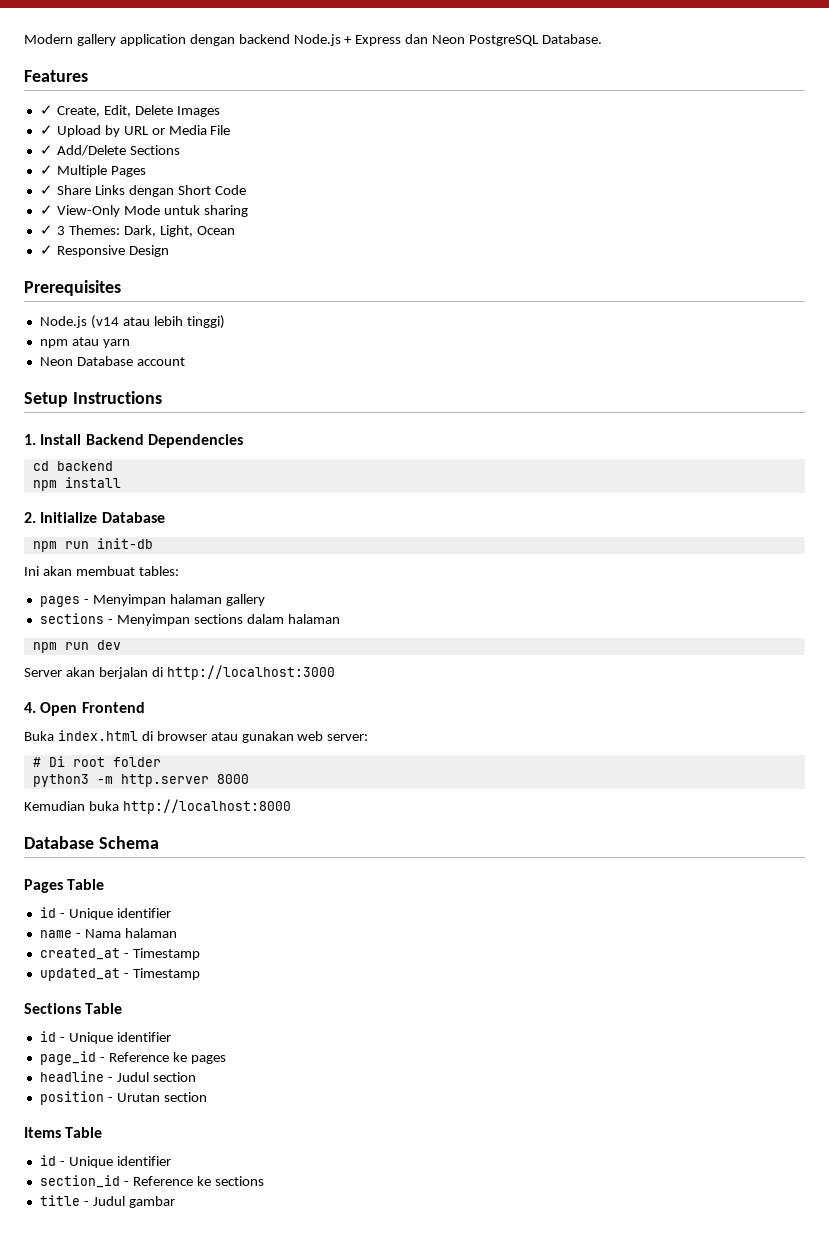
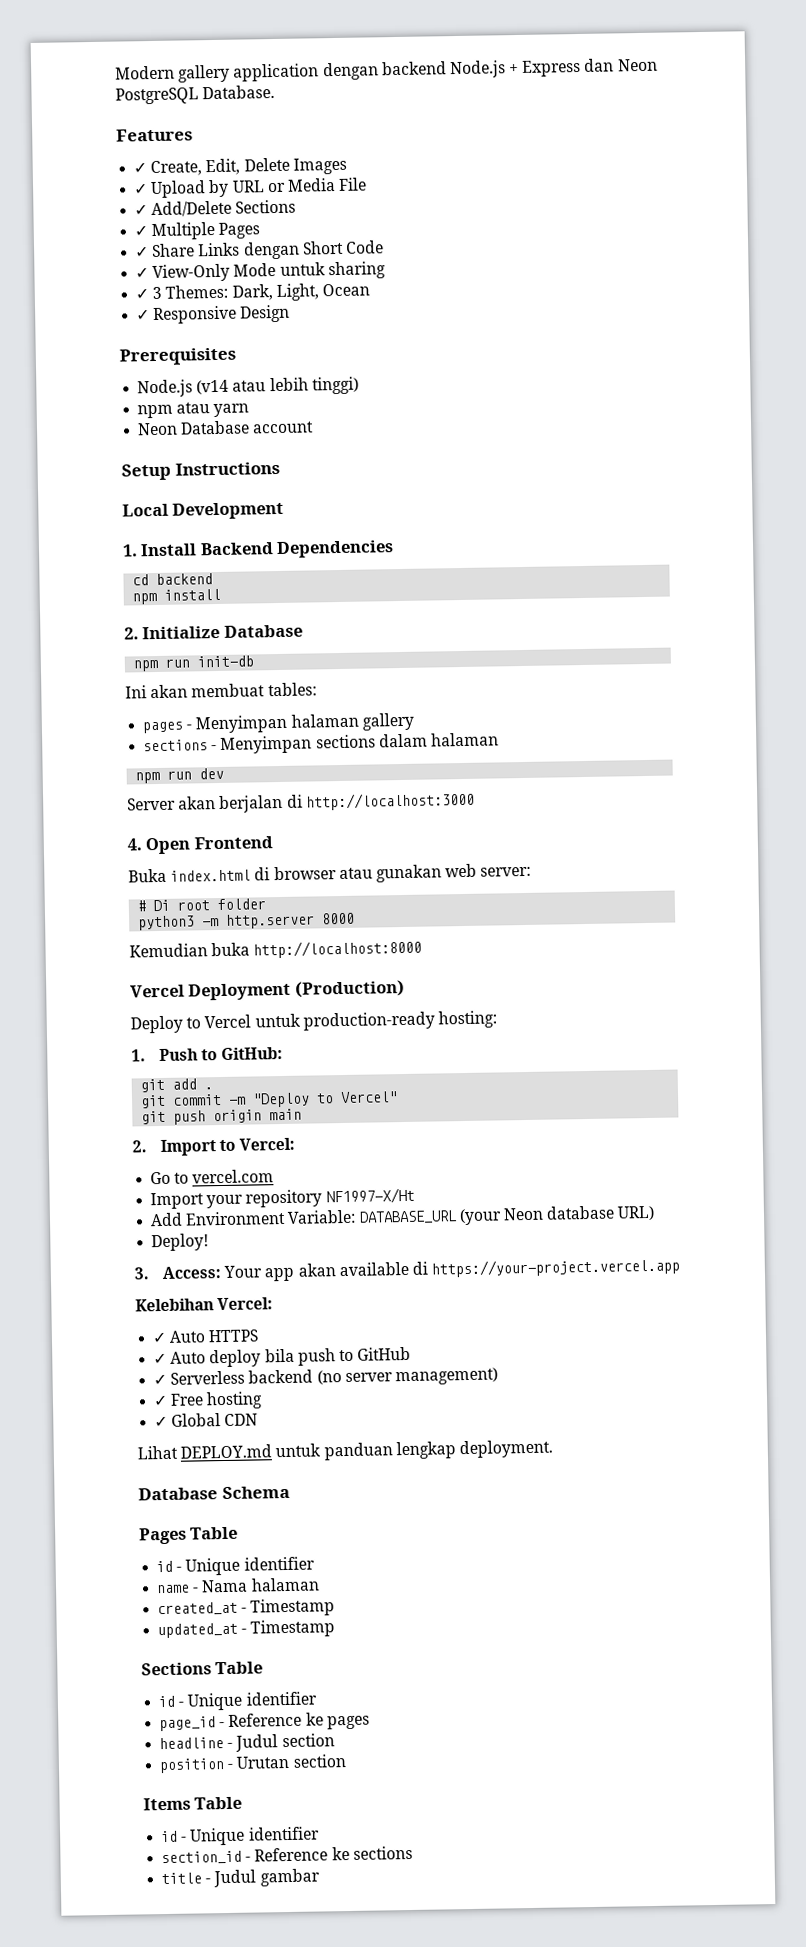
(162, 397) none -> [122,501,285,520] // Local Development
(291, 806) none -> [130,979,405,1001] [130,1010,497,1034] [131,1046,284,1062] [140,1078,214,1093] [140,1091,399,1109] [141,1108,303,1125] [132,1137,296,1156] [150,1169,275,1185] [150,1187,415,1210] [150,1205,656,1227] [151,1233,210,1252] [134,1257,681,1282] [135,1297,274,1312] [152,1329,260,1344] [153,1346,412,1368] [153,1367,498,1386] [153,1391,264,1410] [154,1413,259,1428] [137,1439,553,1461] // Vercel Deployment (Production) // Deploy to Vercel untuk production-ready hosting: // 1. Push to GitHub: // git add . // git commit -m "Deploy to Vercel" // git push origin main // 2. Import to Vercel: // Go to vercel.com // Import your repository NF1997-X/Ht // Add Environment Variable: DATABASE_URL (your Neon database URL) // Deploy! // 3. Access: Your app akan available di https://your-project.vercel.app // Kelebihan Vercel: // ✓ Auto HTTPS // ✓ Auto deploy bila push to GitHub // ✓ Serverless backend (no server management) // ✓ Free hosting // ✓ Global CDN // Lihat DEPLOY.md untuk panduan lengkap deployment.

